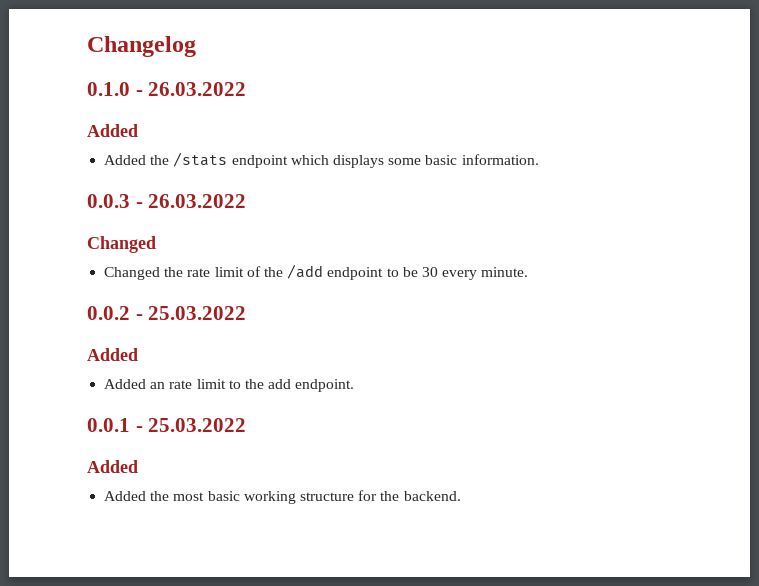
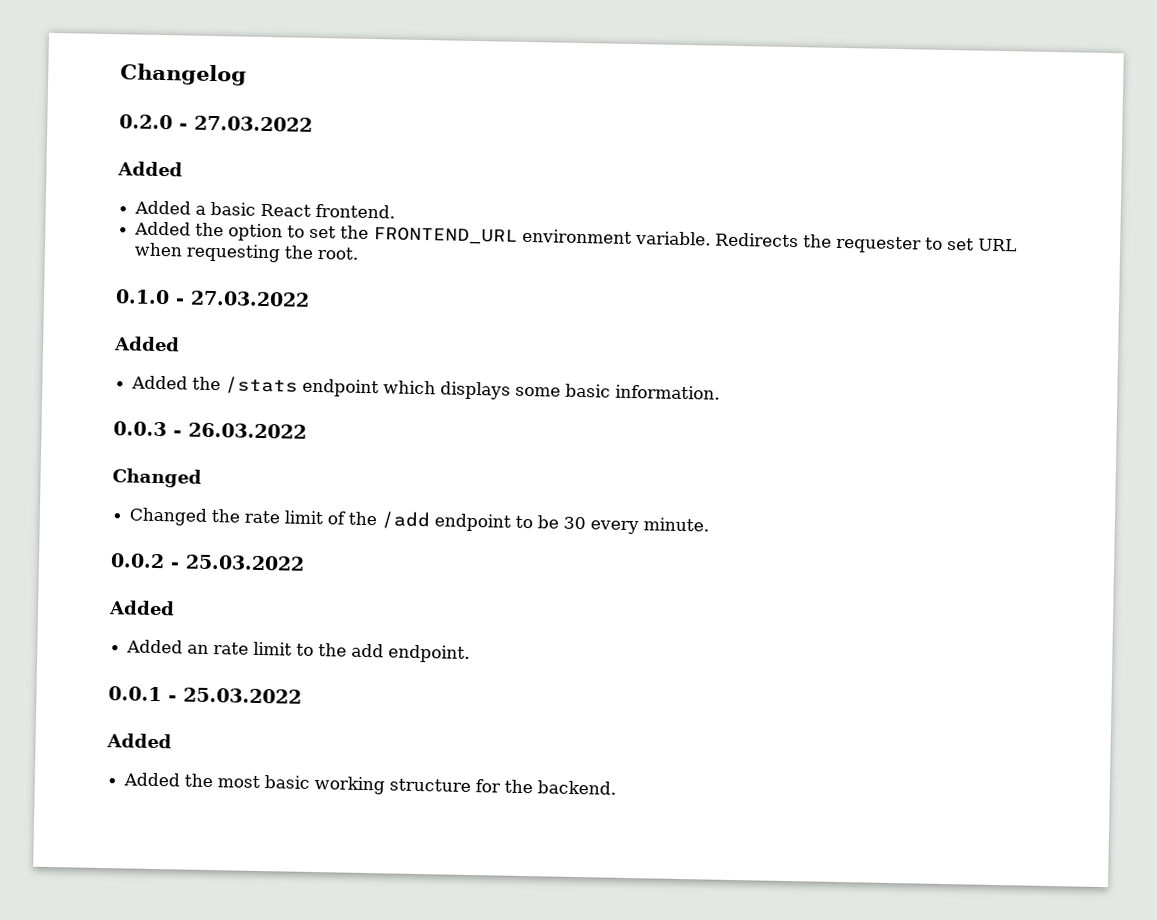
(196, 46) none -> [119,114,313,132] [117,161,183,177] [134,200,396,219] [134,221,1018,254] [134,242,359,263] // 0.2.0 - 27.03.2022 // Added // Added a basic React frontend. // Added the option to set the FRONTEND_URL environment variable. Redirects the requester to set URL when requesting the root.
[148,82,247,96] 26.03.2022 -> [190,290,310,307] 27.03.2022

